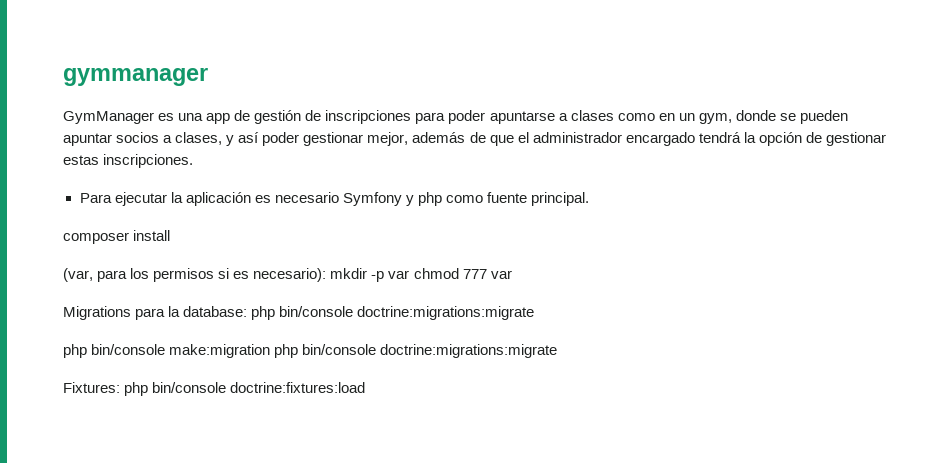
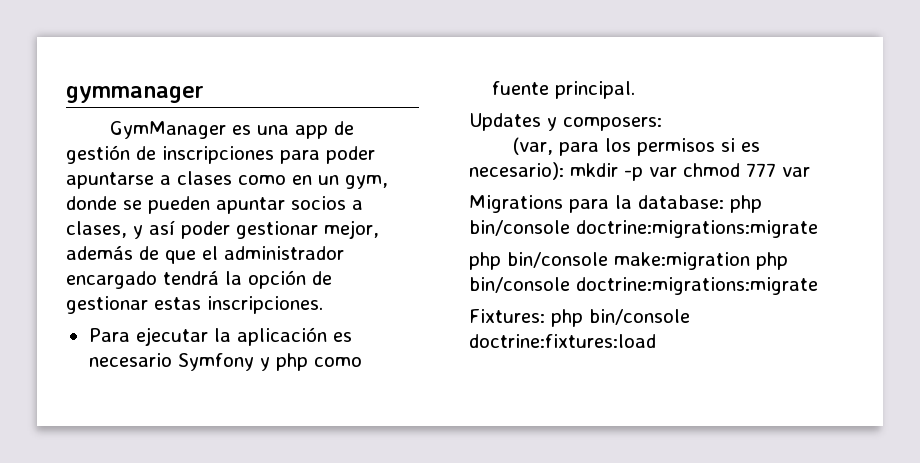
[63,230,171,244] composer install -> [469,113,662,131] Updates y composers:

